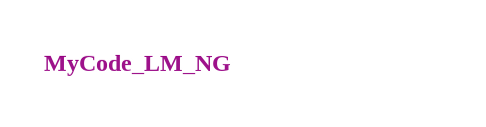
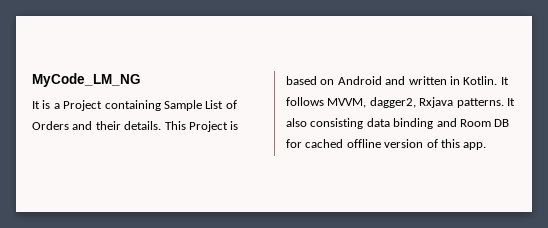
(232, 65) none -> [32,100,237,111] [32,121,239,132] [286,76,509,85] [286,97,515,108] [286,118,510,129] [286,139,487,150] // It is a Project containing Sample List of Orders and their details. This Project is based on Android and written in Kotlin. It follows MVVM, dagger2, Rxjava patterns. It also consisting data binding and Room DB for cached offline version of this app.

